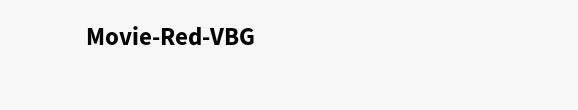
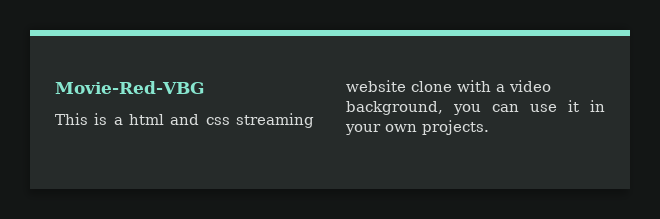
(255, 36) none -> [55,113,314,128] [346,80,551,92] [346,100,605,115] [345,120,489,135] // This is a html and css streaming website clone with a video background, you can use it in your own projects.

